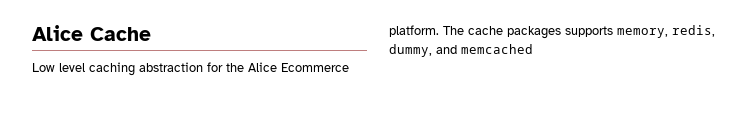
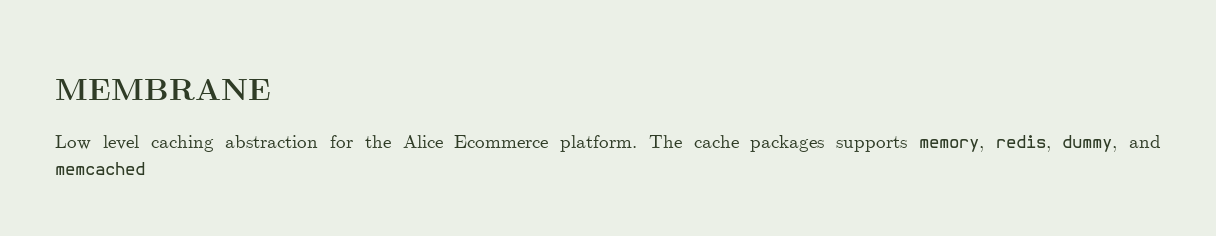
[32,25,151,41] Alice Cache -> [55,79,271,100] MEMBRANE

